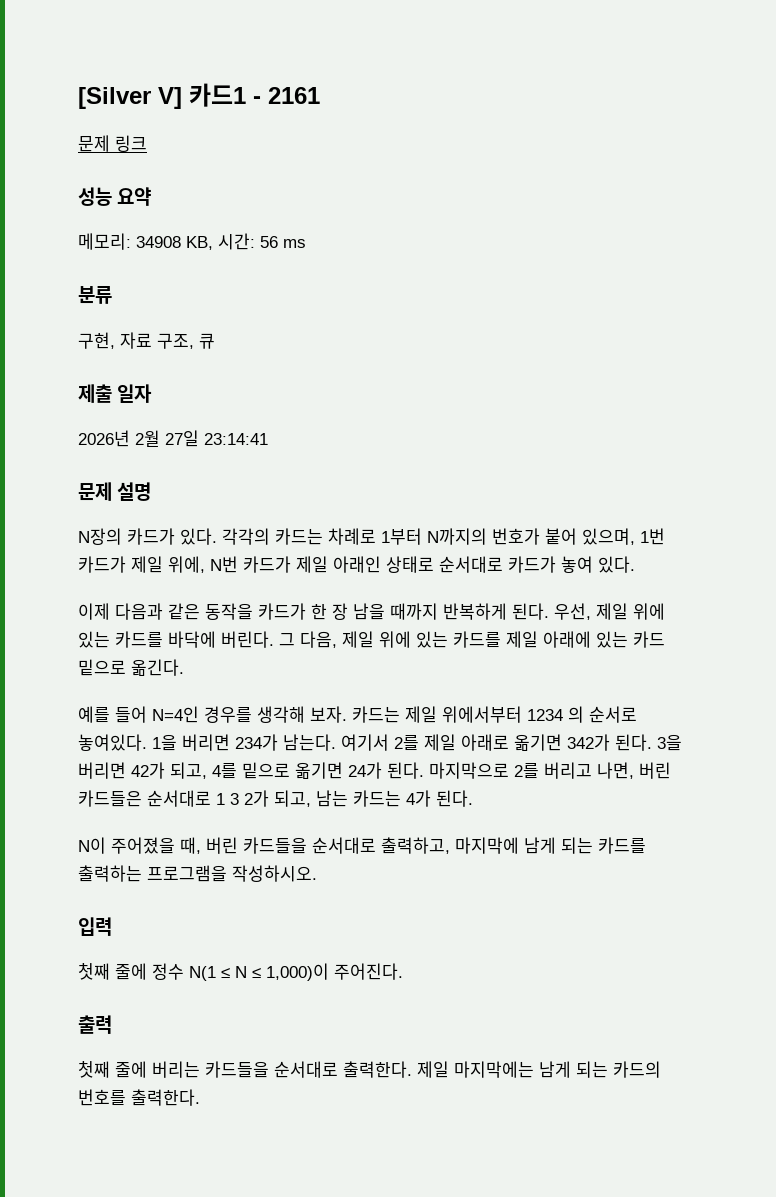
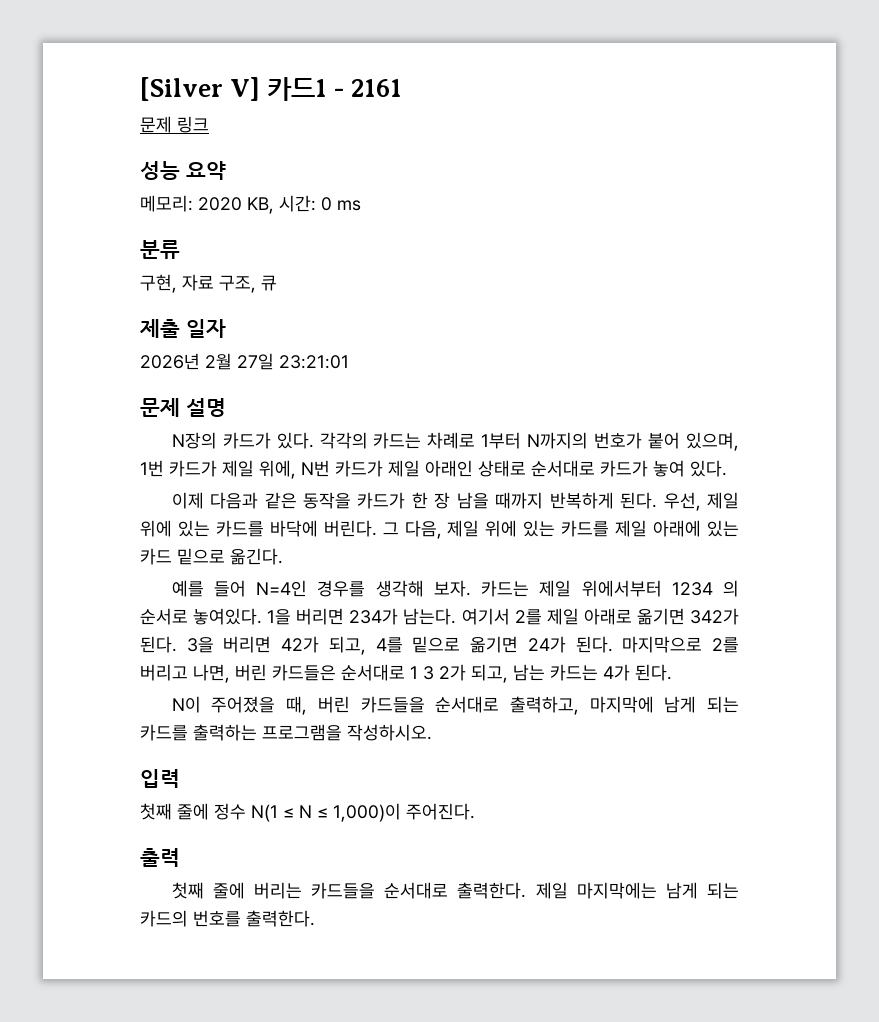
[136,236,181,248] 34908 -> [198,197,242,211] 2020
[260,236,278,248] 56 -> [321,197,332,211] 0
[204,433,268,445] 23:14:41 -> [279,355,349,369] 23:21:01

